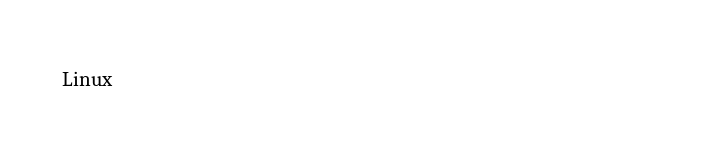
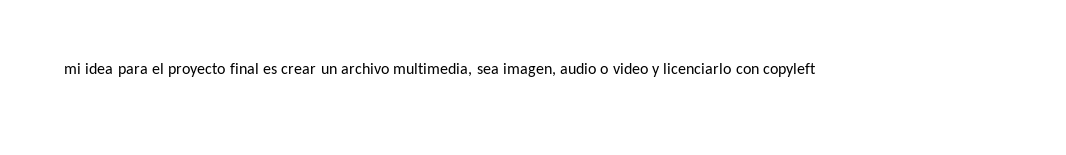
[62,71,113,86] Linux -> [64,63,817,77] mi idea para el proyecto final es crear un archivo multimedia, sea imagen, audio o video y licenciarlo con copyleft

